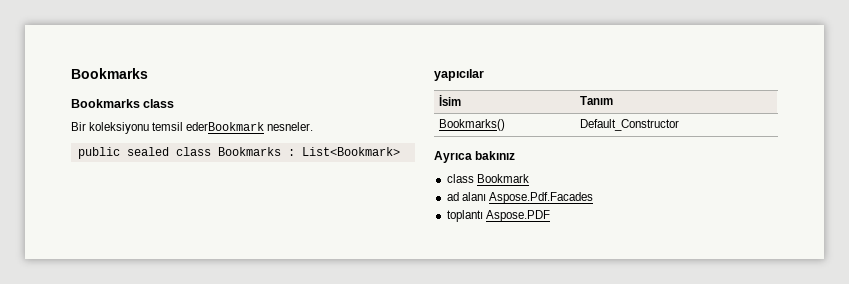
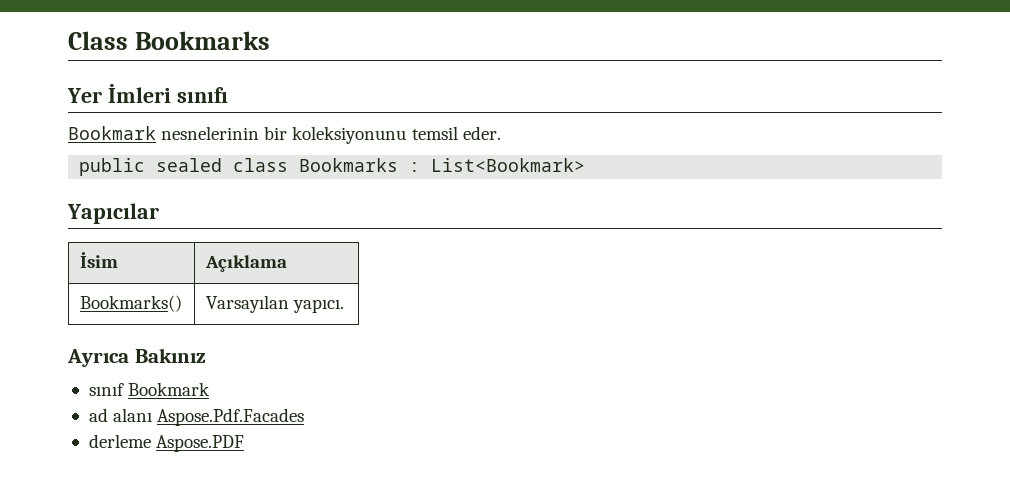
(71, 73) none -> [68,31,128,50] Class
[71,99,175,108] [71,122,314,134] Bookmarks class // Bir koleksiyonu temsil ederBookmark nesneler. -> [67,84,228,103] [68,126,501,144] Yer İmleri sınıfı // Bookmark nesnelerinin bir koleksiyonunu temsil eder.
[434,69,484,81] yapıcılar -> [67,203,159,224] Yapıcılar
[579,96,613,105] Tanım -> [204,255,287,272] Açıklama
[579,119,679,131] Default_Constructor -> [205,295,344,313] Varsayılan yapıcı.
[475,151,516,160] [446,174,474,183] bakınız // class -> [134,348,206,363] [88,383,124,396] Bakınız // sınıf
[446,210,483,222] toplantı -> [88,434,151,448] derleme

